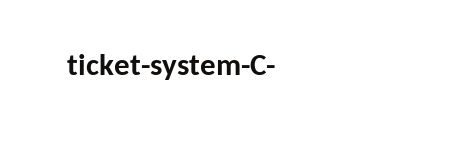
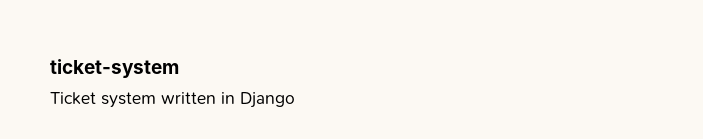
[67,54,275,80] ticket-system-C- -> [50,59,179,78] [50,92,295,108] ticket-system // Ticket system written in Django

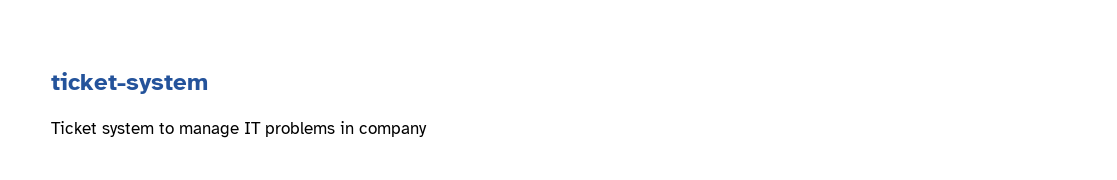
[161,92,295,108] written in Django -> [159,121,427,138] to manage IT problems in company

